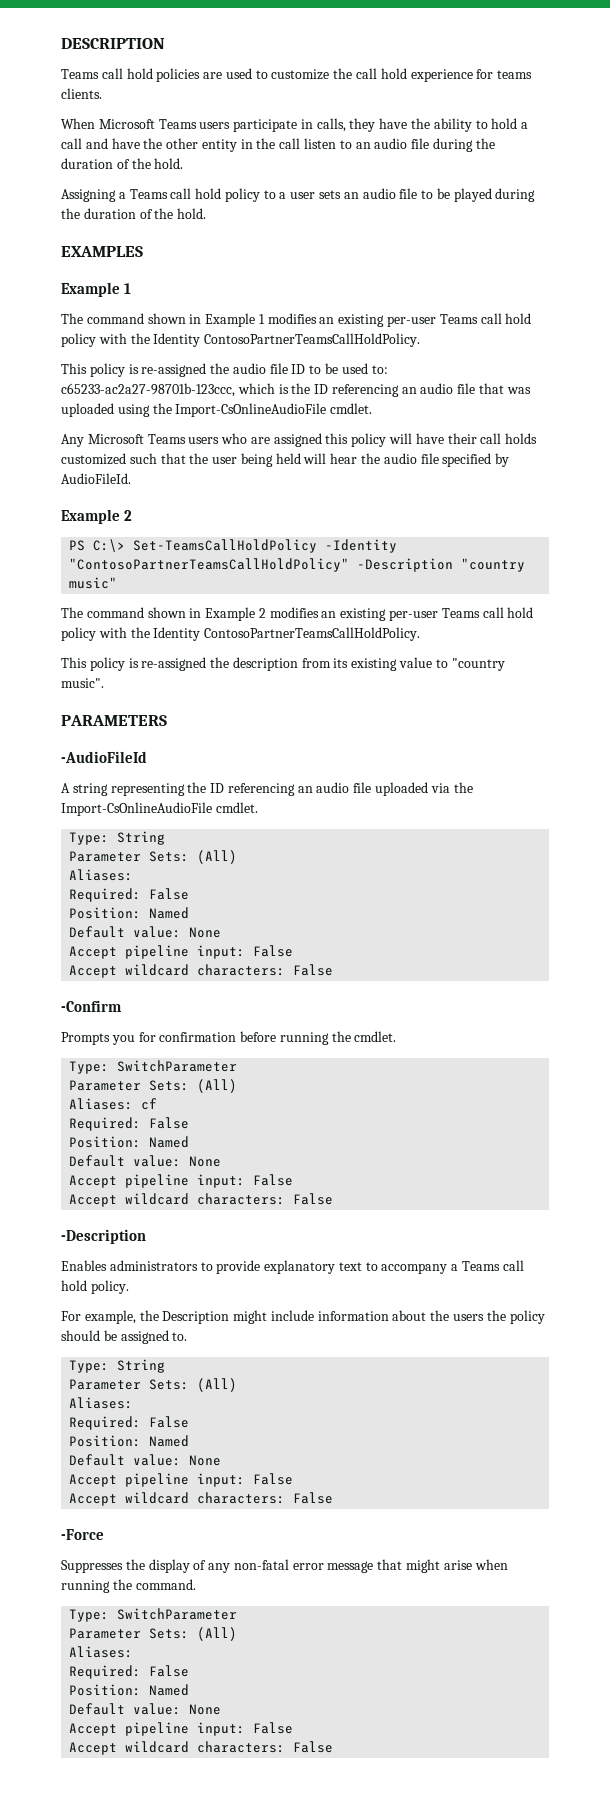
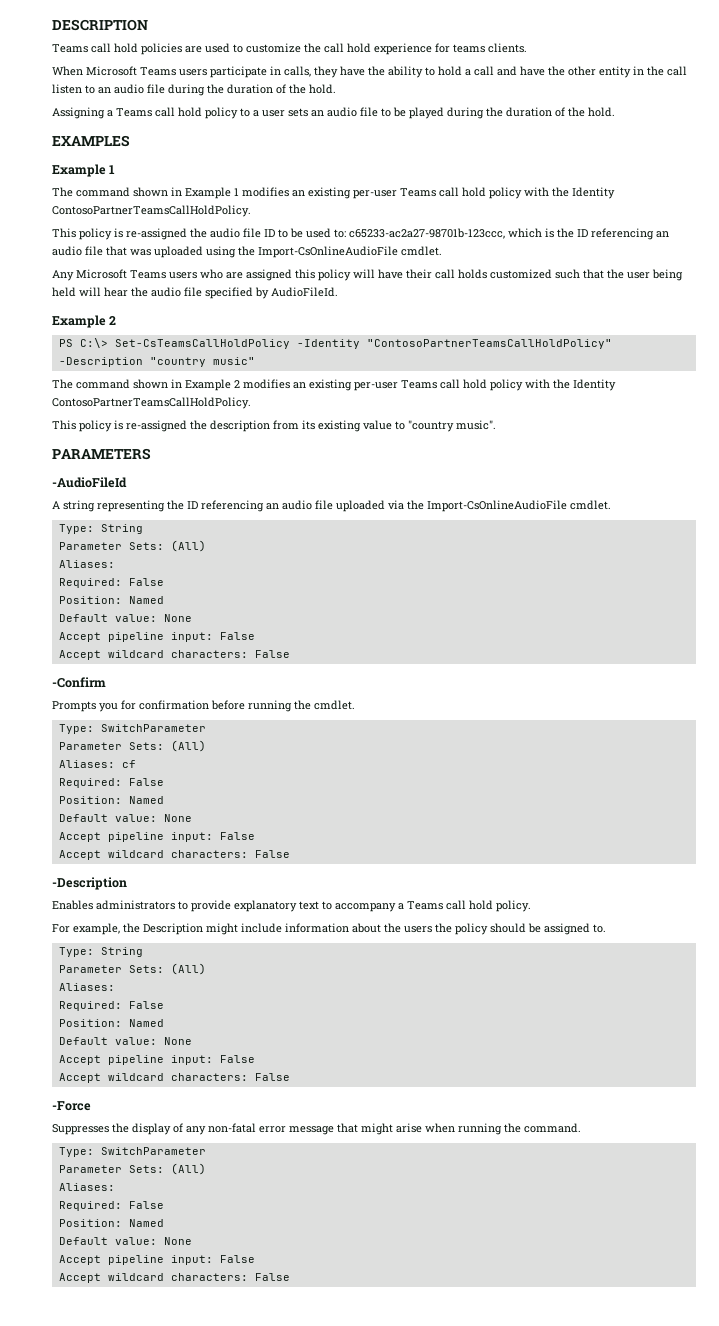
[133,539,318,553] Set-TeamsCallHoldPolicy -> [114,339,290,349] Set-CsTeamsCallHoldPolicy

